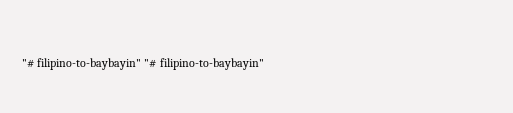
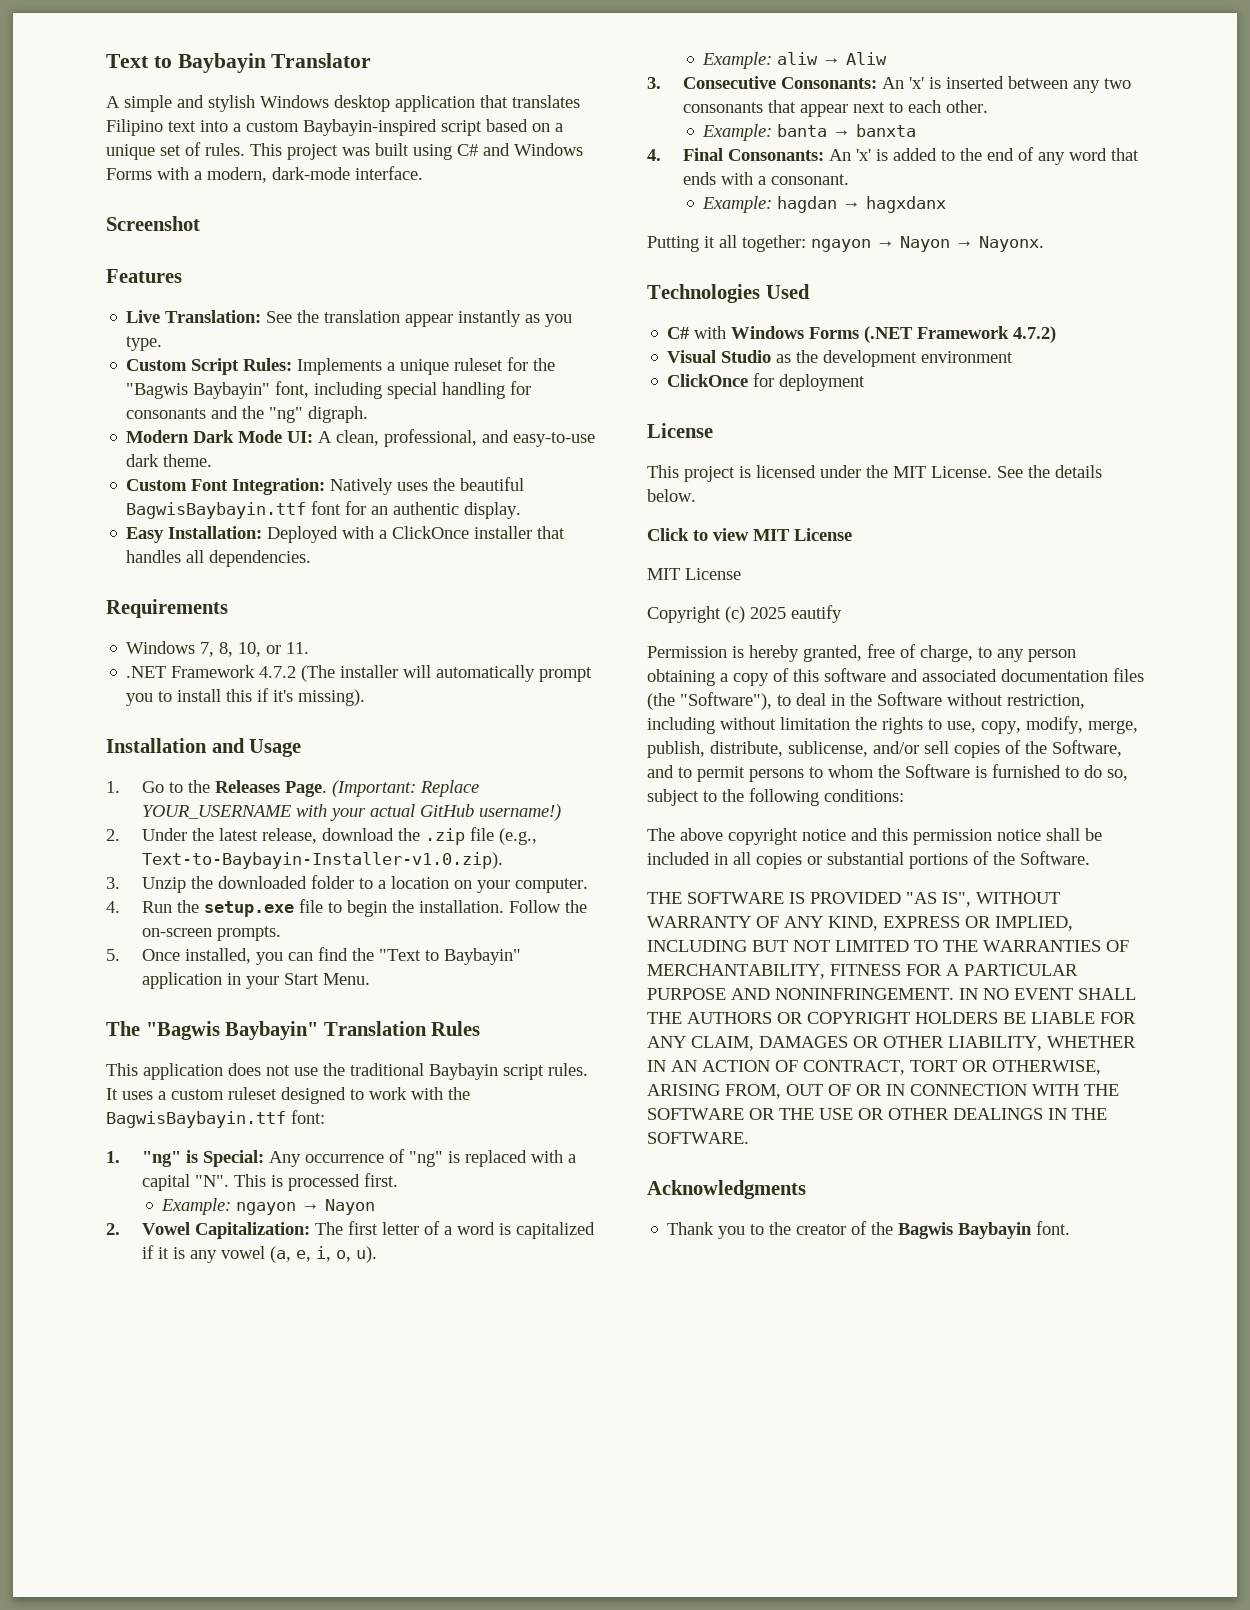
[22,58,264,70] "# filipino-to-baybayin" "# filipino-to-baybayin" -> [106,53,372,73] [106,95,580,112] [106,119,563,136] [106,142,583,160] [106,166,423,183] [106,216,200,231] [106,269,182,283] [126,310,573,327] [126,336,163,351] [126,357,556,375] [126,381,532,399] [126,406,369,423] [126,429,596,447] [126,454,213,467] [126,477,525,495] [126,501,522,519] [126,526,566,543] [126,550,312,567] [106,599,228,618] [126,641,310,657] [126,665,593,682] [126,688,366,706] [106,738,302,757] [106,780,480,797] [142,804,562,821] [106,827,538,845] [142,852,504,869] [106,875,589,893] [106,899,588,917] [142,926,282,941] [106,947,522,965] [142,972,371,989] [106,1021,481,1040] [106,1063,588,1080] [106,1087,470,1104] [106,1110,325,1128] [106,1149,577,1167] [142,1173,399,1191] [161,1198,376,1215] [106,1221,596,1239] [142,1245,378,1263] [702,52,888,69] [647,76,1132,93] [683,100,989,117] [702,124,917,141] [647,147,1140,165] [683,172,850,185] [702,196,947,213] [647,235,1044,252] [647,284,810,303] [667,326,1057,343] [667,350,1014,367] [667,373,866,391] [647,423,713,438] [647,465,1102,482] [647,489,696,502] [647,528,852,541] [647,568,741,580] [647,605,842,623] [647,644,1076,662] [647,668,1144,686] [647,692,1085,710] [647,716,1138,734] [647,740,1122,758] [647,764,1128,782] [647,788,904,806] [647,828,1102,845] [647,851,1090,869] [647,892,1060,907] [647,916,1073,931] [647,940,1129,952] [647,964,1078,979] [647,988,1136,1000] [647,1012,1136,1024] [647,1036,1136,1051] [647,1060,1101,1075] [647,1084,1119,1099] [647,1108,1107,1120] [647,1132,749,1144] [647,1180,806,1199] [667,1221,1071,1239] Text to Baybayin Translator // A simple and stylish Windows desktop application that translates Filipino text into a custom Baybayin-inspired script based on a unique set of rules. This project was built using C# and Windows Forms with a modern, dark-mode interface. // Screenshot // Features // Live Translation: See the translation appear instantly as you type. // Custom Script Rules: Implements a unique ruleset for the "Bagwis Baybayin" font, including special handling for consonants and the "ng" digraph. // Modern Dark Mode UI: A clean, professional, and easy-to-use dark theme. // Custom Font Integration: Natively uses the beautiful BagwisBaybayin.ttf font for an authentic display. // Easy Installation: Deployed with a ClickOnce installer that handles all dependencies. // Requirements // Windows 7, 8, 10, or 11. // .NET Framework 4.7.2 (The installer will automatically prompt you to install this if it's missing). // Installation and Usage // 1. Go to the Releases Page. (Important: Replace YOUR_USERNAME with your actual GitHub username!) // 2. Under the latest release, download the .zip file (e.g., Text-to-Baybayin-Installer-v1.0.zip). // 3. Unzip the downloaded folder to a location on your computer. // 4. Run the setup.exe file to begin the installation. Follow the on-screen prompts. // 5. Once installed, you can find the "Text to Baybayin" application in your Start Menu. // The "Bagwis Baybayin" Translation Rules // This application does not use the traditional Baybayin script rules. It uses a custom ruleset designed to work with the BagwisBaybayin.ttf font: // 1. "ng" is Special: Any occurrence of "ng" is replaced with a capital "N". This is processed first. // Example: ngayon → Nayon // 2. Vowel Capitalization: The first letter of a word is capitalized if it is any vowel (a, e, i, o, u). // Example: aliw → Aliw // 3. Consecutive Consonants: An 'x' is inserted between any two consonants that appear next to each other. // Example: banta → banxta // 4. Final Consonants: An 'x' is added to the end of any word that ends with a consonant. // Example: hagdan → hagxdanx // Putting it all together: ngayon → Nayon → Nayonx. // Technologies Used // C# with Windows Forms (.NET Framework 4.7.2) // Visual Studio as the development environment // ClickOnce for deployment // License // This project is licensed under the MIT License. See the details below. // Click to view MIT License // MIT License // Copyright (c) 2025 eautify // Permission is hereby granted, free of charge, to any person obtaining a copy of this software and associated documentation files (the "Software"), to deal in the Software without restriction, including without limitation the rights to use, copy, modify, merge, publish, distribute, sublicense, and/or sell copies of the Software, and to permit persons to whom the Software is furnished to do so, subject to the following conditions: // The above copyright notice and this permission notice shall be included in all copies or substantial portions of the Software. // THE SOFTWARE IS PROVIDED "AS IS", WITHOUT WARRANTY OF ANY KIND, EXPRESS OR IMPLIED, INCLUDING BUT NOT LIMITED TO THE WARRANTIES OF MERCHANTABILITY, FITNESS FOR A PARTICULAR PURPOSE AND NONINFRINGEMENT. IN NO EVENT SHALL THE AUTHORS OR COPYRIGHT HOLDERS BE LIABLE FOR ANY CLAIM, DAMAGES OR OTHER LIABILITY, WHETHER IN AN ACTION OF CONTRACT, TORT OR OTHERWISE, ARISING FROM, OUT OF OR IN CONNECTION WITH THE SOFTWARE OR THE USE OR OTHER DEALINGS IN THE SOFTWARE. // Acknowledgments // Thank you to the creator of the Bagwis Baybayin font.

